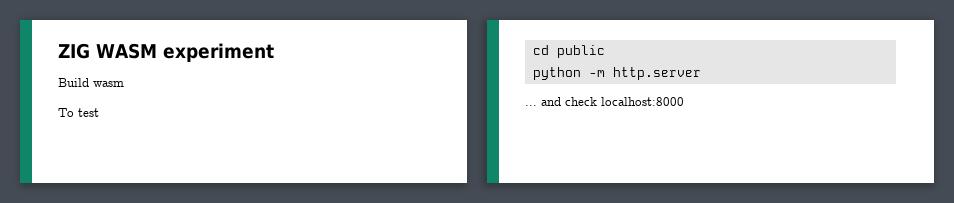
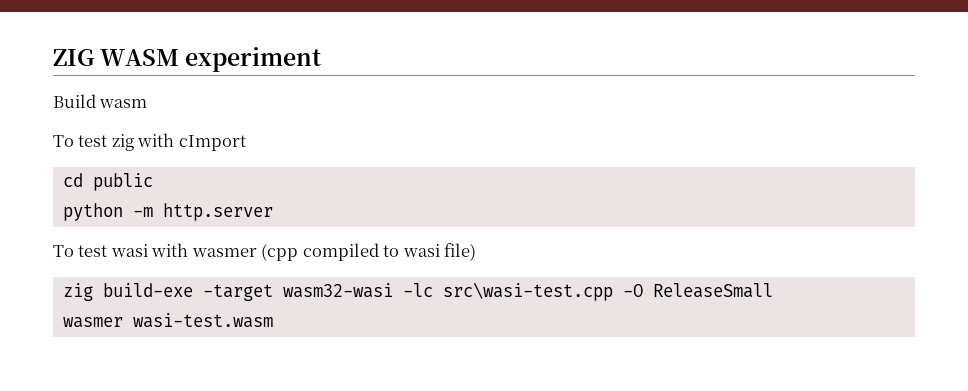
(99, 112) none -> [111,133,246,151] zig with cImport
[525,97,684,106] ... and check localhost:8000 -> [53,243,477,261] [62,282,773,301] [62,313,273,328] To test wasi with wasmer (cpp compiled to wasi file) // zig build-exe -target wasm32-wasi -lc src\wasi-test.cpp -O ReleaseSmall // wasmer wasi-test.wasm

